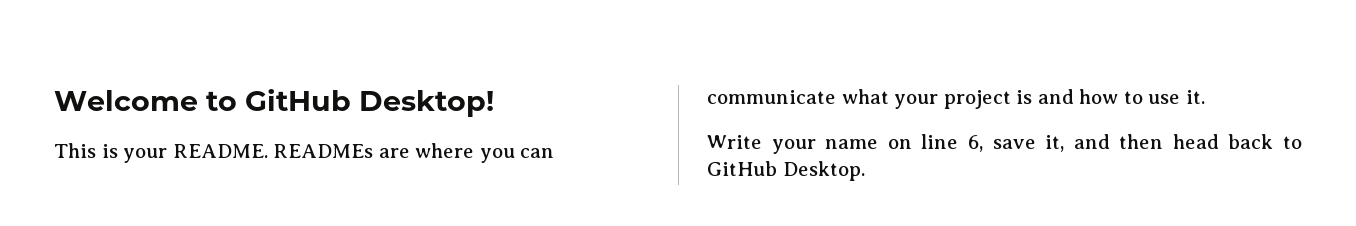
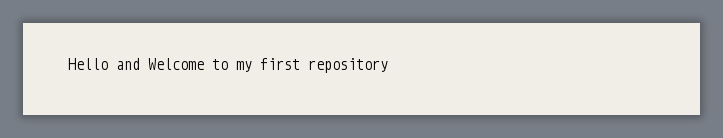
[54,89,494,117] [54,143,555,163] [707,89,1205,109] [707,134,1302,154] [707,161,865,181] Welcome to GitHub Desktop! // This is your README. READMEs are where you can communicate what your project is and how to use it. // Write your name on line 6, save it, and then head back to GitHub Desktop. -> [68,58,388,73] Hello and Welcome to my first repository

